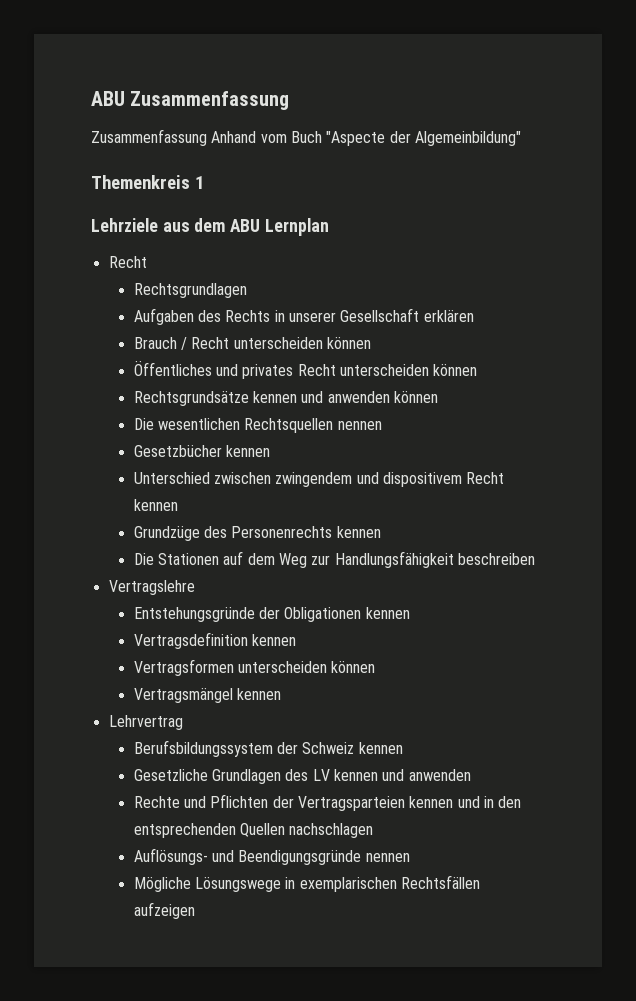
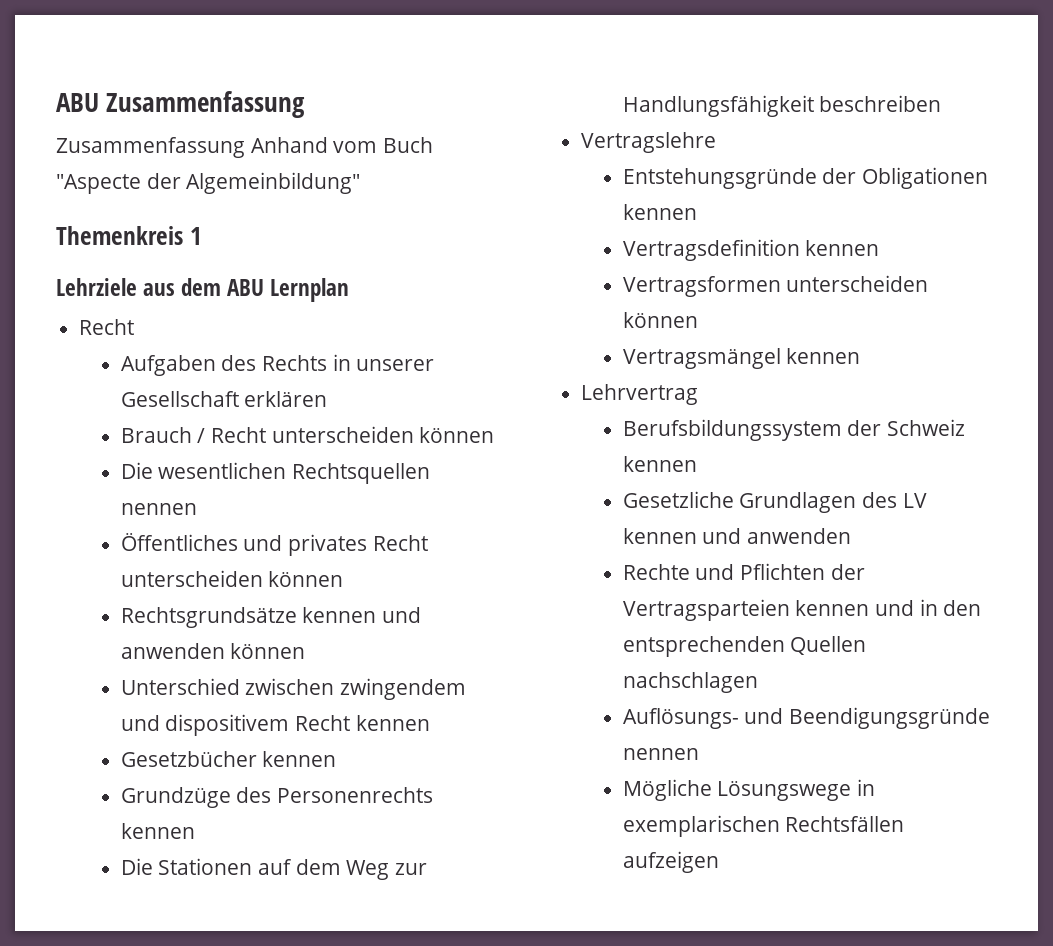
[133,283,247,298] // Rechtsgrundlagen -> (135, 327) none
(372, 343) none -> [120,462,430,484] [120,503,197,515] // Die wesentlichen Rechtsquellen nennen
[133,418,382,433] [133,445,271,457] // Die wesentlichen Rechtsquellen nennen // Gesetzbücher kennen -> (306, 651) none
(178, 505) none -> [120,751,337,767] // Gesetzbücher kennen

